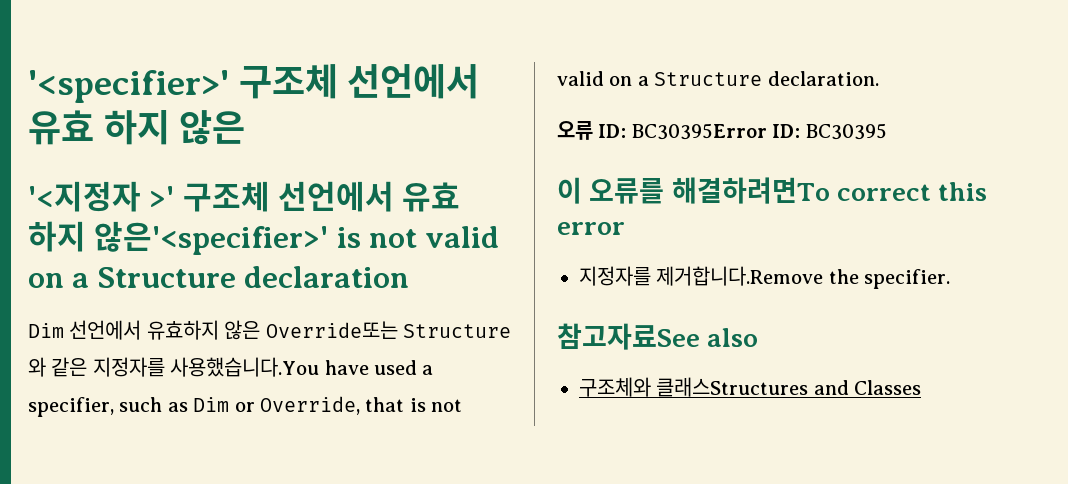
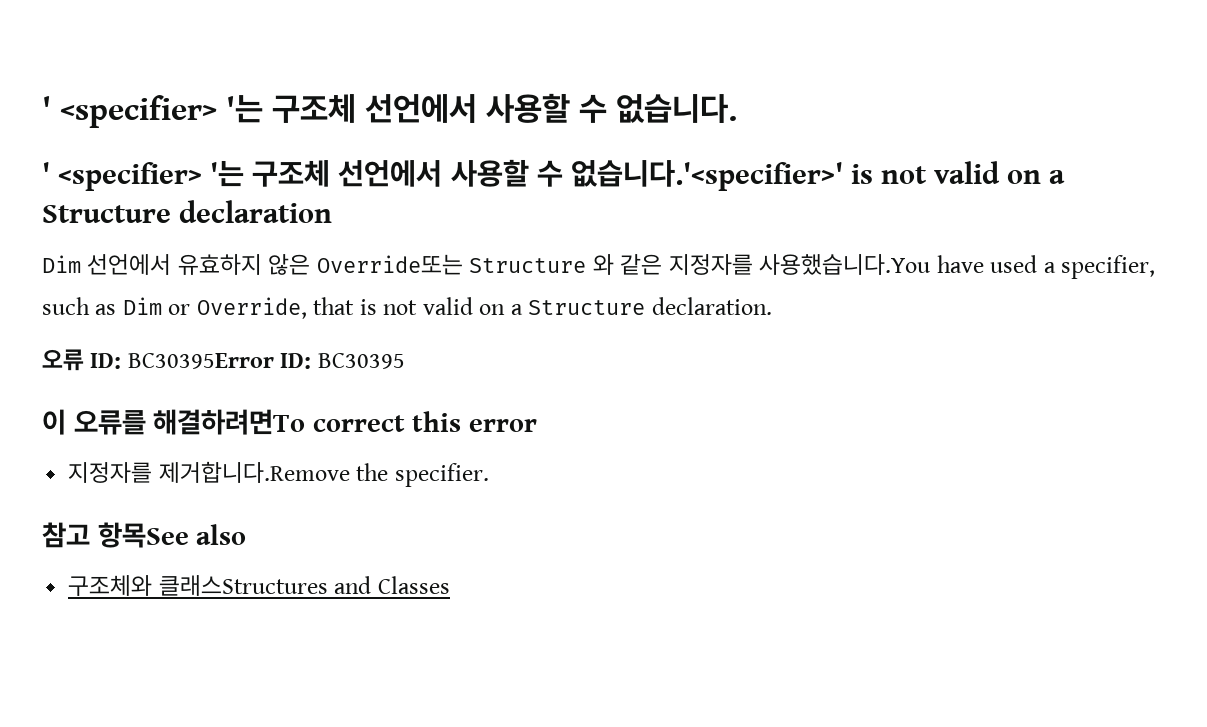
[28,64,480,103] [28,110,246,145] [28,181,461,212] [28,221,329,255] '<specifier>' 구조체 선언에서 유효 하지 않은 // '<지정자 >' 구조체 선언에서 유효 하지 않은'<specifier>' -> [42,93,737,128] [42,159,843,191] ' <specifier> '는 구조체 선언에서 사용할 수 없습니다. // ' <specifier> '는 구조체 선언에서 사용할 수 없습니다.'<specifier>'
[557,323,700,350] 참고자료See -> [42,522,189,548] 참고 항목See

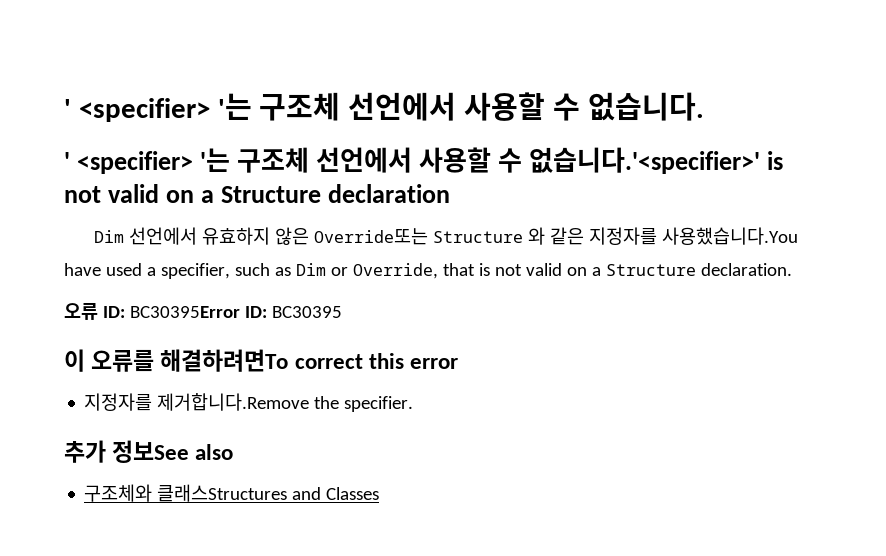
[42,522,189,548] 참고 항목See -> [64,440,190,463] 추가 정보See

